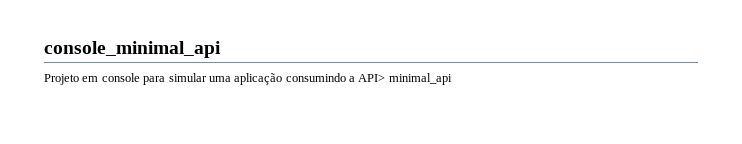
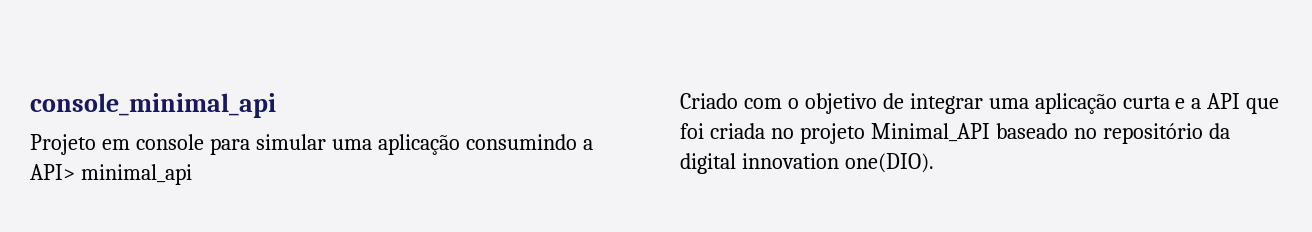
(452, 79) none -> [680,93,1280,114] [680,123,1230,144] [680,153,934,174] // Criado com o objetivo de integrar uma aplicação curta e a API que foi criada no projeto Minimal_API baseado no repositório da digital innovation one(DIO).

